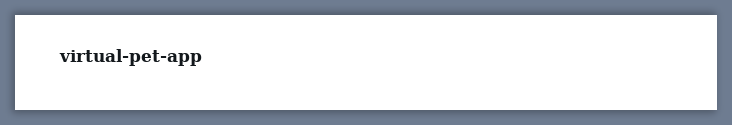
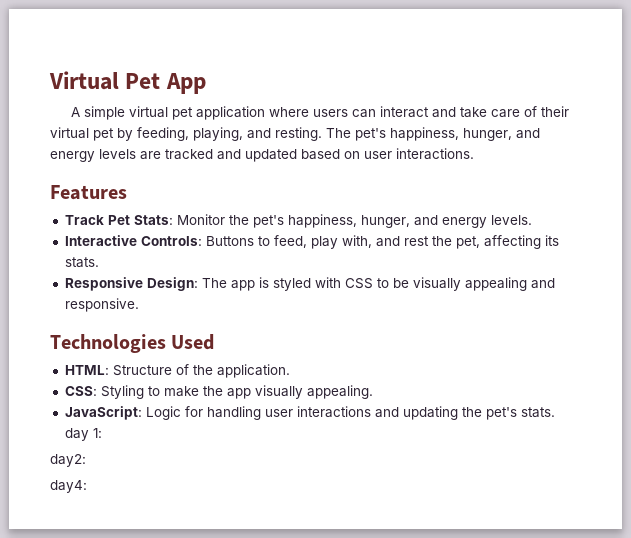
[59,49,202,66] virtual-pet-app -> [49,71,206,94] [70,106,569,120] [50,127,540,141] [50,148,474,162] [50,185,127,200] [64,214,532,228] [64,235,559,249] [64,257,99,268] [64,277,555,291] [64,298,139,312] [50,334,215,353] [64,364,290,378] [64,385,373,399] [64,406,555,420] [64,428,102,441] [50,454,86,467] [50,480,87,493] Virtual Pet App // A simple virtual pet application where users can interact and take care of their virtual pet by feeding, playing, and resting. The pet's happiness, hunger, and energy levels are tracked and updated based on user interactions. // Features // Track Pet Stats: Monitor the pet's happiness, hunger, and energy levels. // Interactive Controls: Buttons to feed, play with, and rest the pet, affecting its stats. // Responsive Design: The app is styled with CSS to be visually appealing and responsive. // Technologies Used // HTML: Structure of the application. // CSS: Styling to make the app visually appealing. // JavaScript: Logic for handling user interactions and updating the pet's stats. day 1: // day2: // day4:

